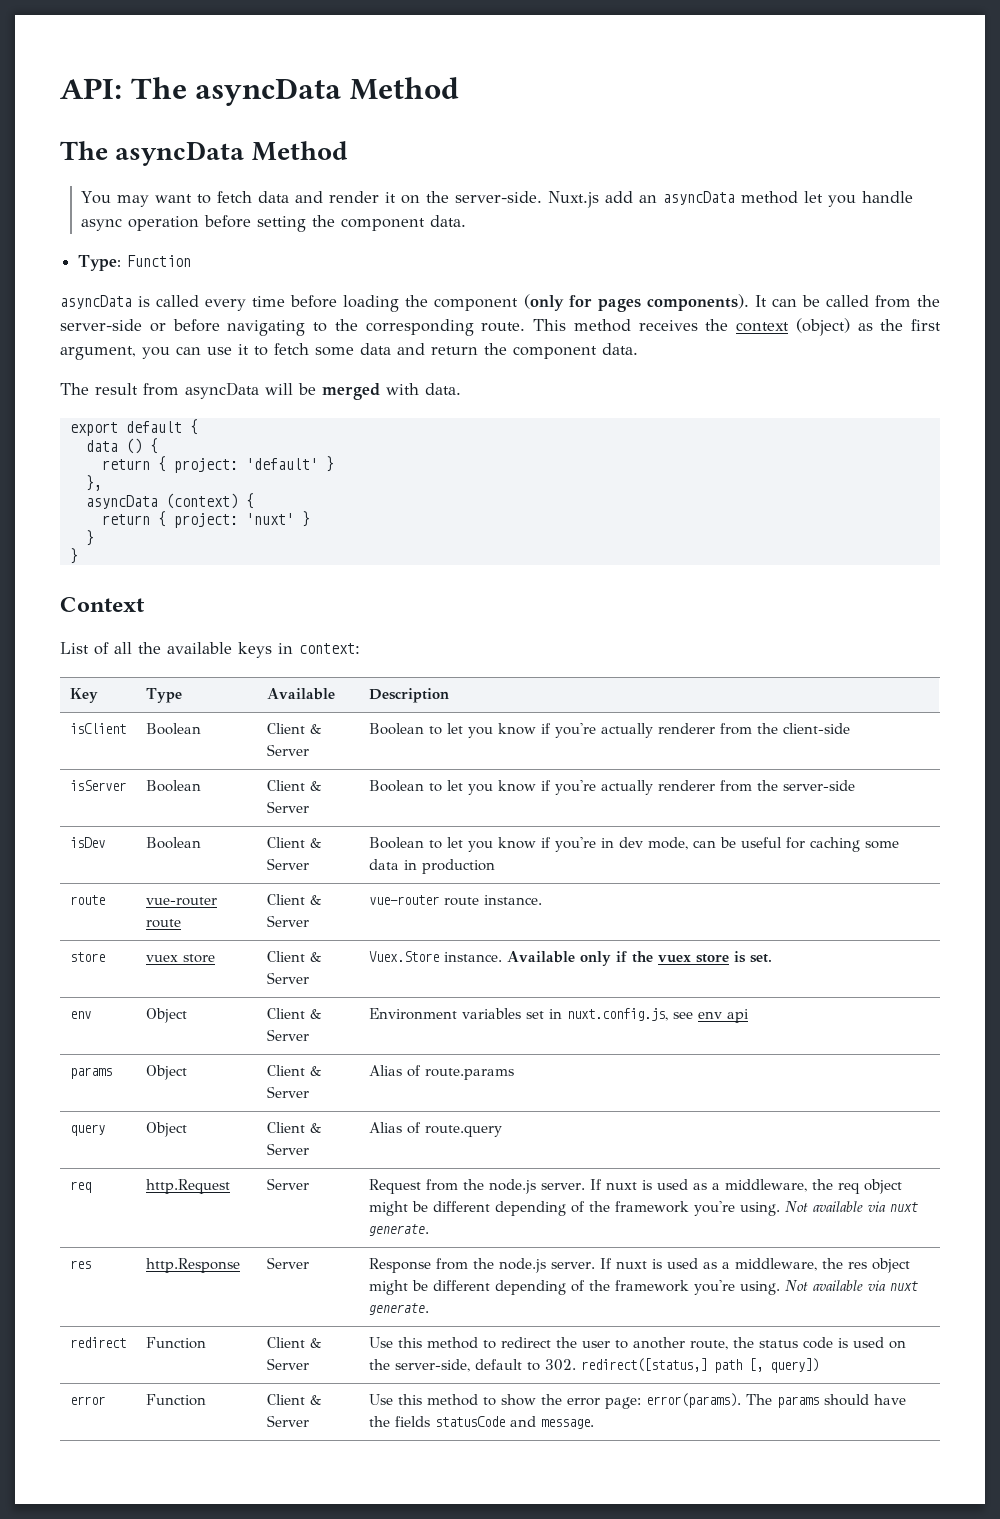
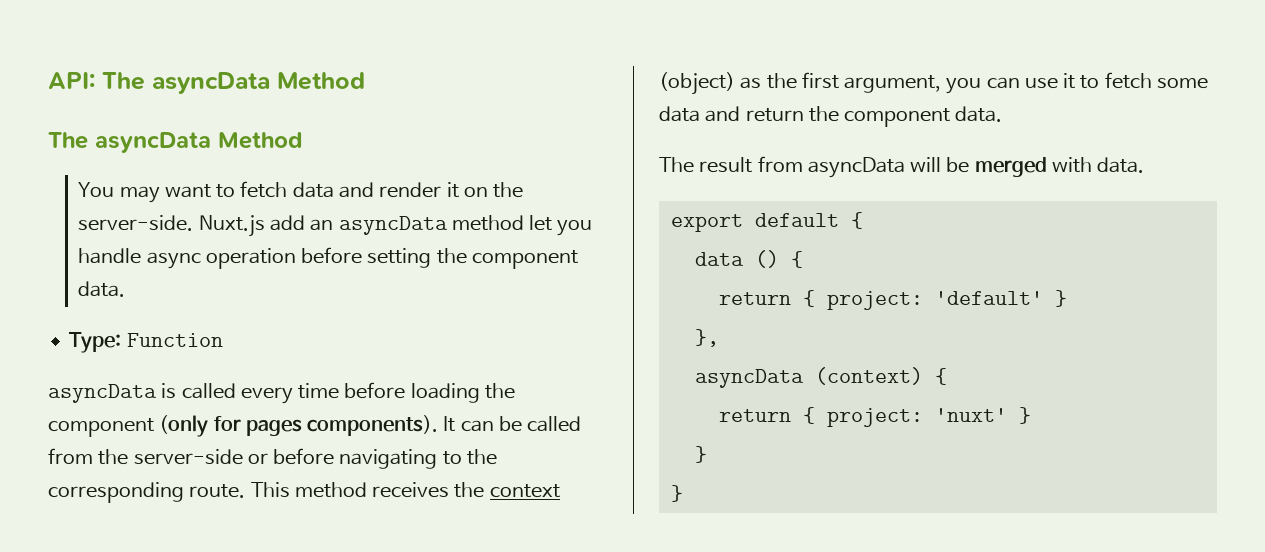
[60,597,145,612] [60,642,360,658] [69,688,98,703] [145,688,182,703] [266,688,335,700] [368,688,449,703] [69,723,126,734] [145,723,201,735] [266,723,321,734] [266,744,309,756] [368,723,850,738] [69,780,126,791] [145,780,201,792] [266,780,321,791] [266,801,309,813] [368,780,855,795] [69,837,105,848] [145,837,201,849] [266,837,321,848] [266,858,309,870] [368,837,899,852] [368,859,495,874] [69,895,105,905] [145,897,217,906] [145,919,181,928] [266,894,321,905] [266,915,309,927] [368,895,542,906] [69,952,105,962] [145,954,215,963] [266,951,321,962] [266,972,309,984] [368,951,772,966] [69,1011,91,1019] [145,1008,187,1023] [266,1008,321,1019] [266,1029,309,1041] [368,1008,749,1023] [69,1067,112,1079] [145,1065,187,1080] [266,1065,321,1076] [266,1086,309,1098] [368,1065,514,1080] [69,1124,105,1136] [145,1122,187,1137] [266,1122,321,1133] [266,1143,309,1155] [368,1122,502,1137] [69,1181,91,1193] [145,1179,230,1194] [266,1178,309,1190] [368,1179,902,1194] [368,1201,918,1216] [368,1224,429,1236] [69,1260,91,1269] [145,1258,240,1273] [266,1257,309,1269] [368,1258,910,1273] [368,1280,918,1295] [368,1303,429,1315] [69,1337,126,1348] [145,1337,206,1349] [266,1337,321,1348] [266,1358,309,1370] [368,1337,906,1350] [368,1358,819,1373] [69,1396,105,1405] [145,1394,206,1406] [266,1394,321,1405] [266,1415,309,1427] [368,1393,906,1409] [368,1416,594,1429] // Context // List of all the available keys in context: // Key | Type | Available | Description // isClient | Boolean | Client & Server | Boolean to let you know if you're actually renderer from the client-side // isServer | Boolean | Client & Server | Boolean to let you know if you're actually renderer from the server-side // isDev | Boolean | Client & Server | Boolean to let you know if you're in dev mode, can be useful for caching some data in production // route | vue-router route | Client & Server | vue-router route instance. // store | vuex store | Client & Server | Vuex.Store instance. Available only if the vuex store is set. // env | Object | Client & Server | Environment variables set in nuxt.config.js, see env api // params | Object | Client & Server | Alias of route.params // query | Object | Client & Server | Alias of route.query // req | http.Request | Server | Request from the node.js server. If nuxt is used as a middleware, the req object might be different depending of the framework you're using. Not available via nuxt generate. // res | http.Response | Server | Response from the node.js server. If nuxt is used as a middleware, the res object might be different depending of the framework you're using. Not available via nuxt generate. // redirect | Function | Client & Server | Use this method to redirect the user to another route, the status code is used on the server-side, default to 302. redirect([status,] path [, query]) // error | Function | Client & Server | Use this method to show the error page: error(params). The params should have the fields statusCode and message. -> (683, 493) none

